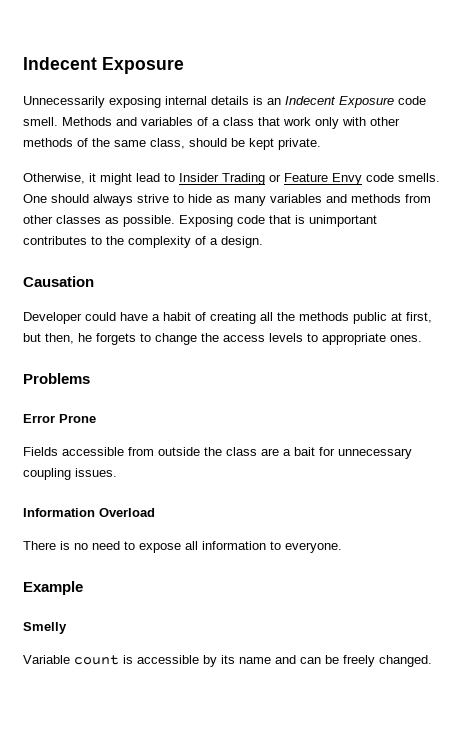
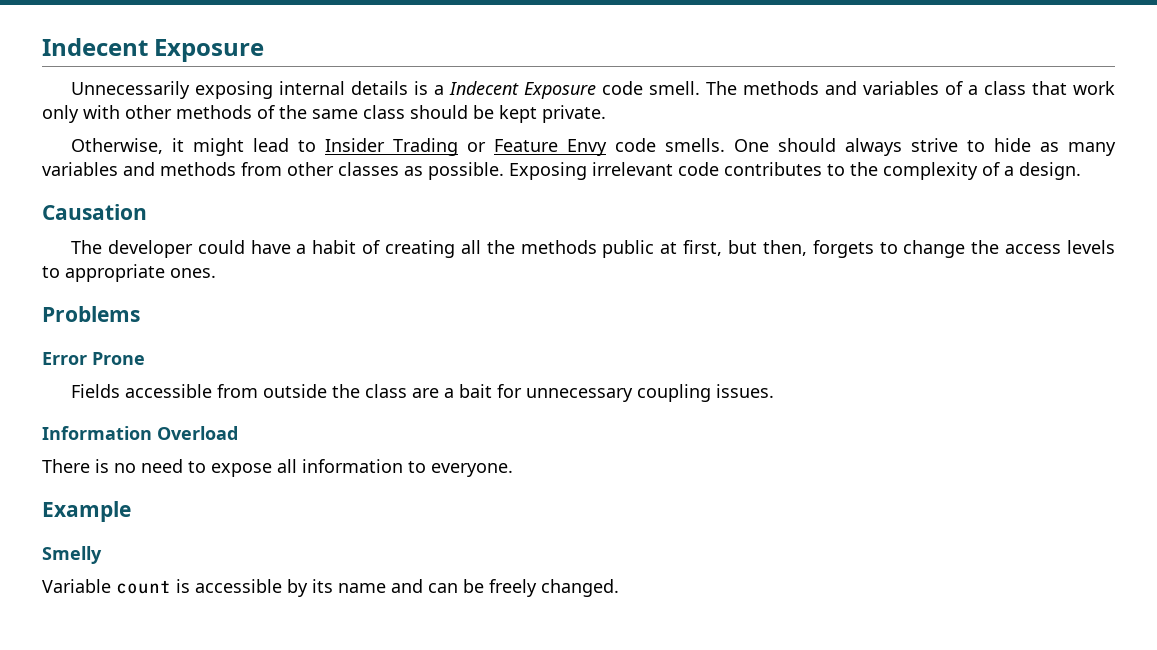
[267,98,281,105] an -> [433,85,444,95] a
[62,117,112,126] Methods -> [705,81,819,95] The methods
[150,138,185,149] class, -> [363,105,405,119] class
[237,215,377,227] code that is unimportant -> [592,162,719,176] irrelevant code
[23,312,82,324] Developer -> [70,240,193,258] The developer
[78,333,92,342] he -> (807, 248) none

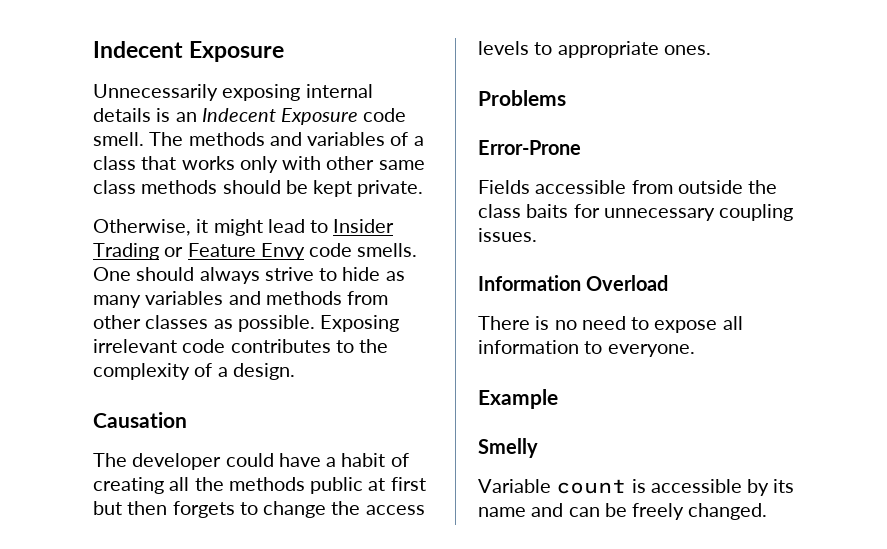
[433,85,444,95] a -> [175,112,197,122] an
[1072,81,1115,95] work -> [181,156,235,170] works
[176,105,307,119] methods of the -> (375, 163) none
(405, 112) none -> [141,180,218,194] methods
[683,240,807,256] first, but then, -> [390,477,426,491] [93,501,168,515] first but then
[42,352,145,365] Error Prone -> [478,140,581,155] Error-Prone
[411,384,492,398] are a bait -> [526,204,569,218] baits

